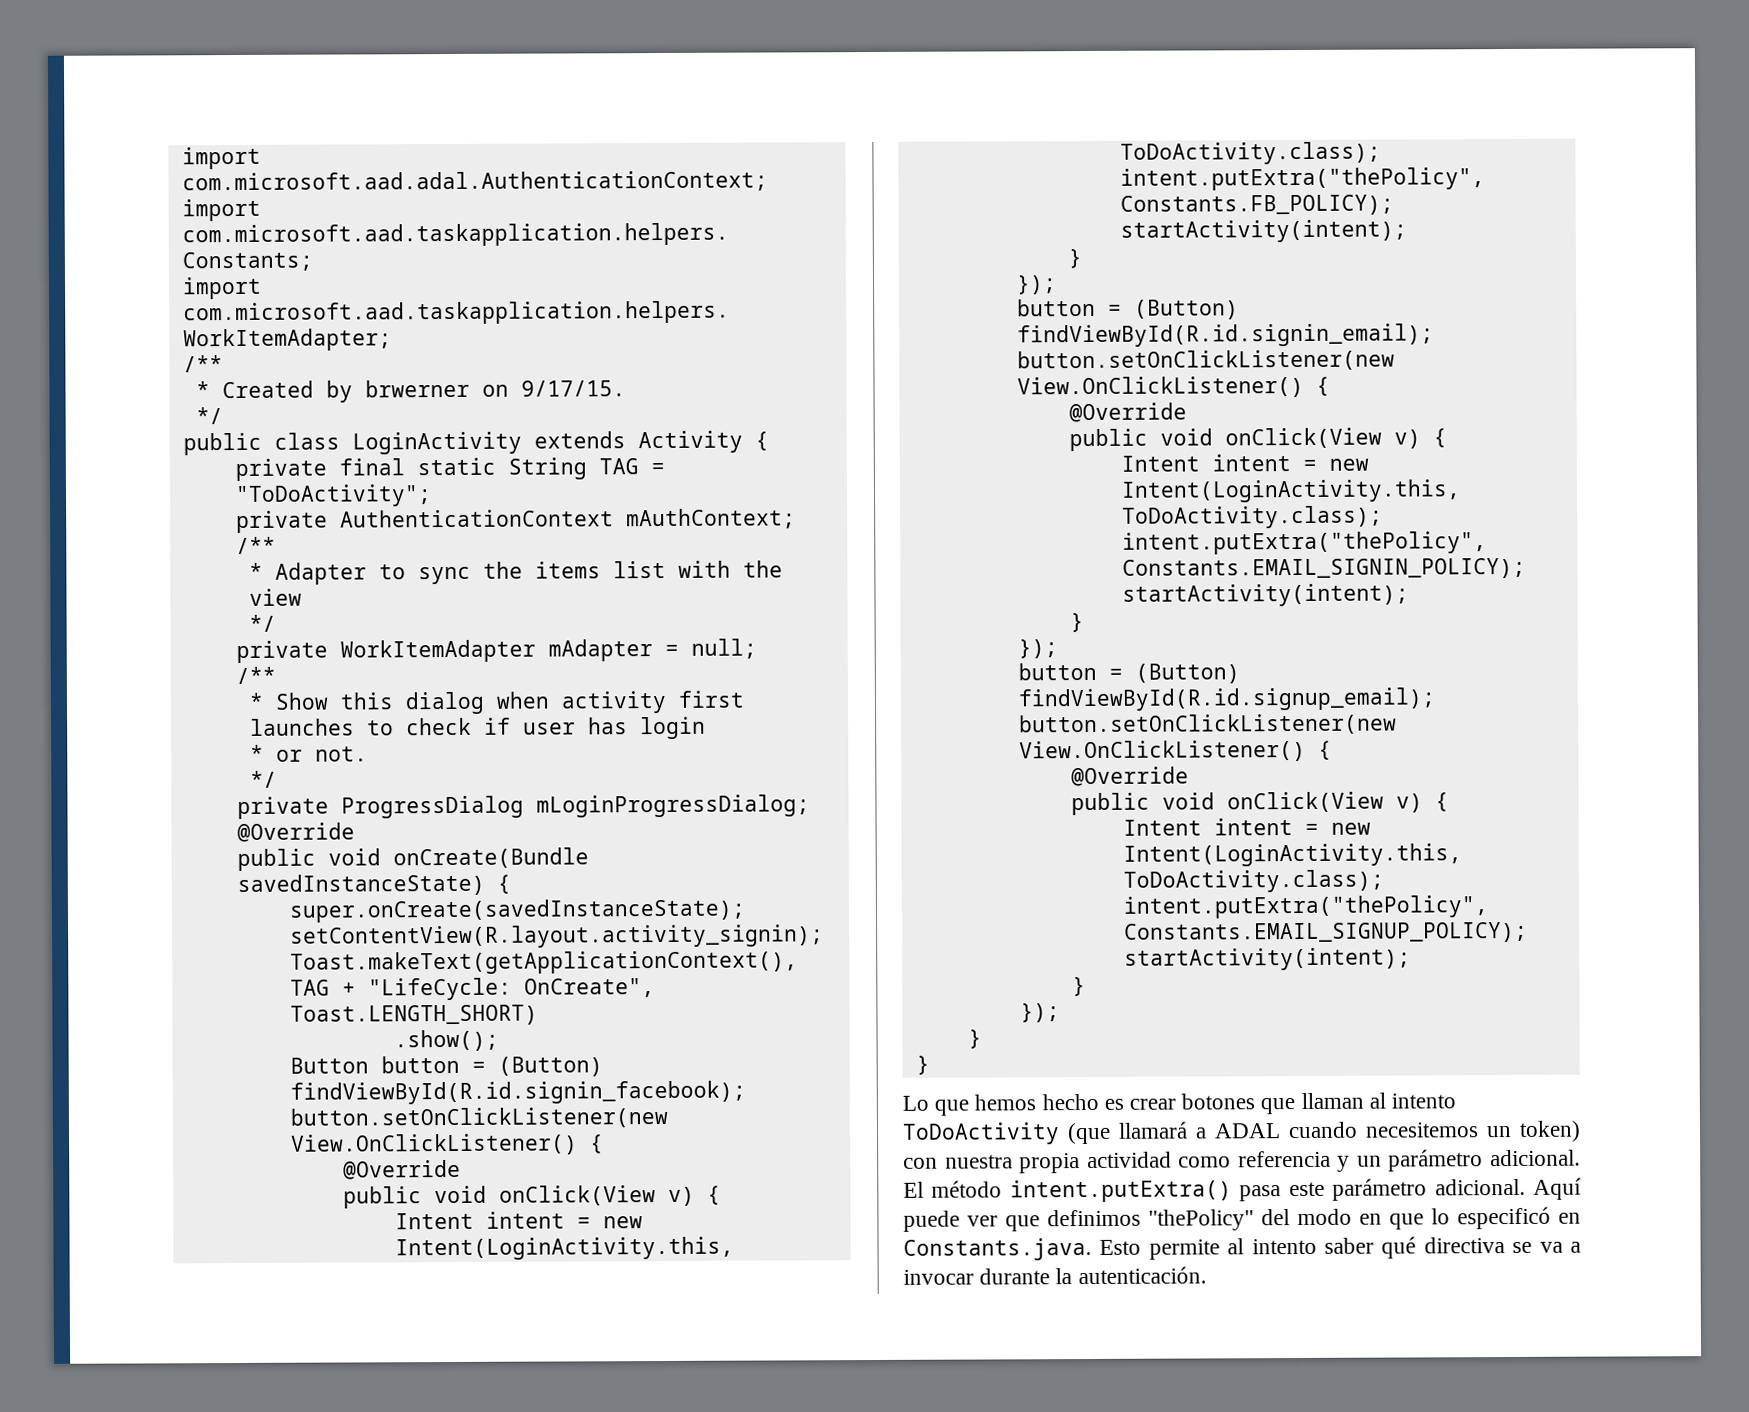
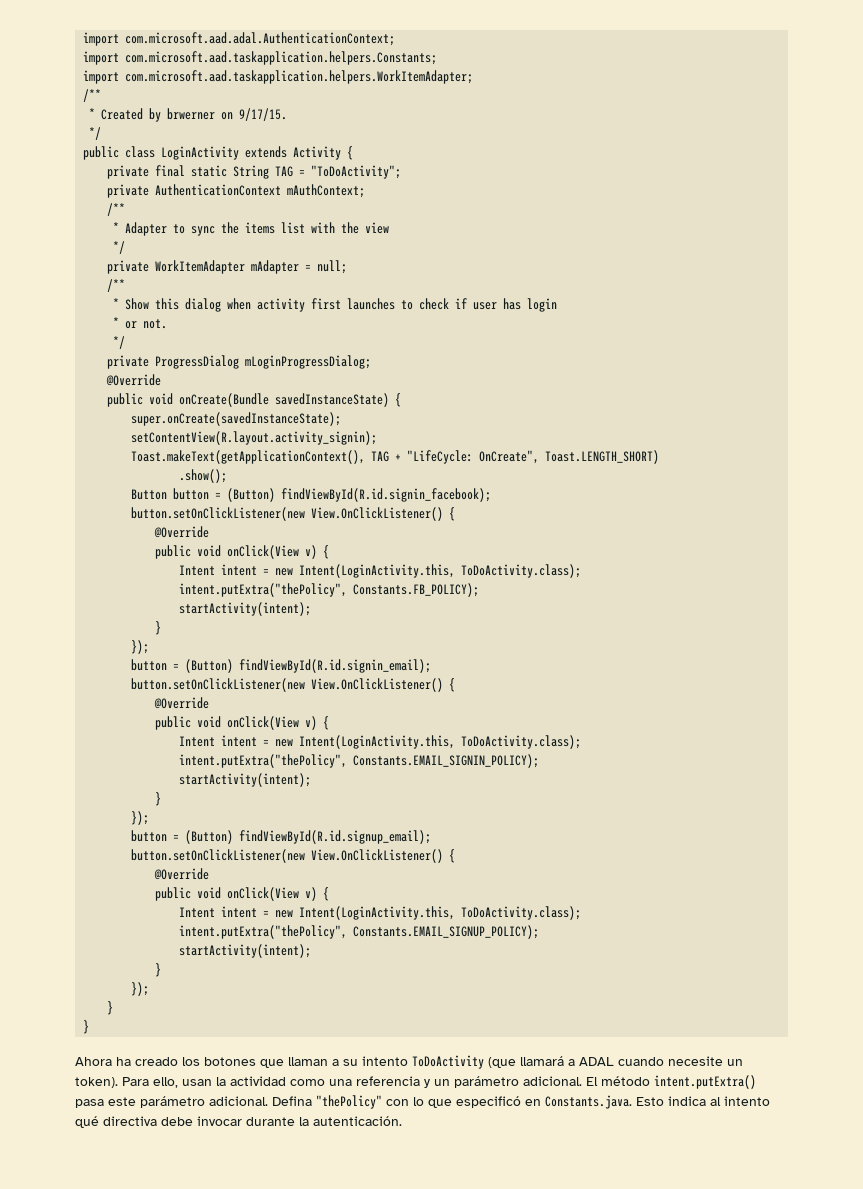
[902,1093,1177,1116] Lo que hemos hecho es crear -> [75,1057,200,1066] Ahora ha creado los
[1368,1092,1386,1109] al -> [332,1059,358,1066] a su
[1365,1120,1581,1142] [903,1153,1081,1174] necesitemos un token) con nuestra propia -> [668,1056,743,1066] [75,1077,226,1088] necesite un token). Para ello, usan la
(1232, 1162) none -> [329,1079,352,1086] una
[1533,1177,1582,1200] [903,1208,1450,1232] Aquí puede ver que definimos "thePolicy" del modo en que lo -> [272,1095,452,1109] Defina "thePolicy" con lo que
[1148,1237,1374,1260] permite al intento saber -> [668,1096,770,1106] indica al intento
[1512,1241,1581,1253] se va a -> [161,1117,193,1126] debe

